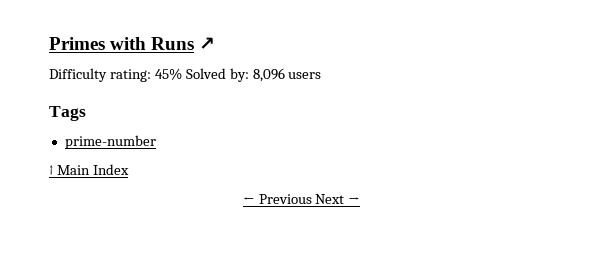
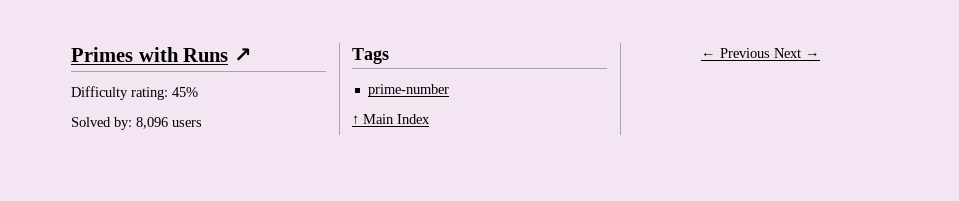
(182, 74) none -> (198, 92) //

